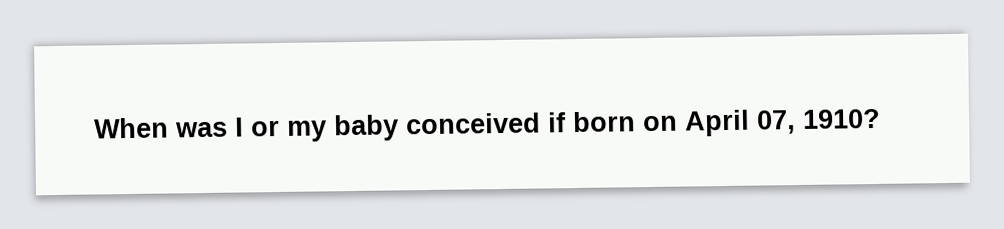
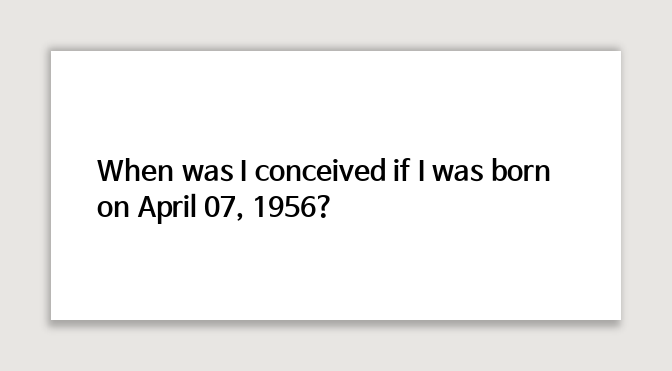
[251,112,567,142] or my baby conceived if -> [254,158,484,182] conceived if I was
[802,108,881,129] 1910? -> [251,195,335,218] 1956?

